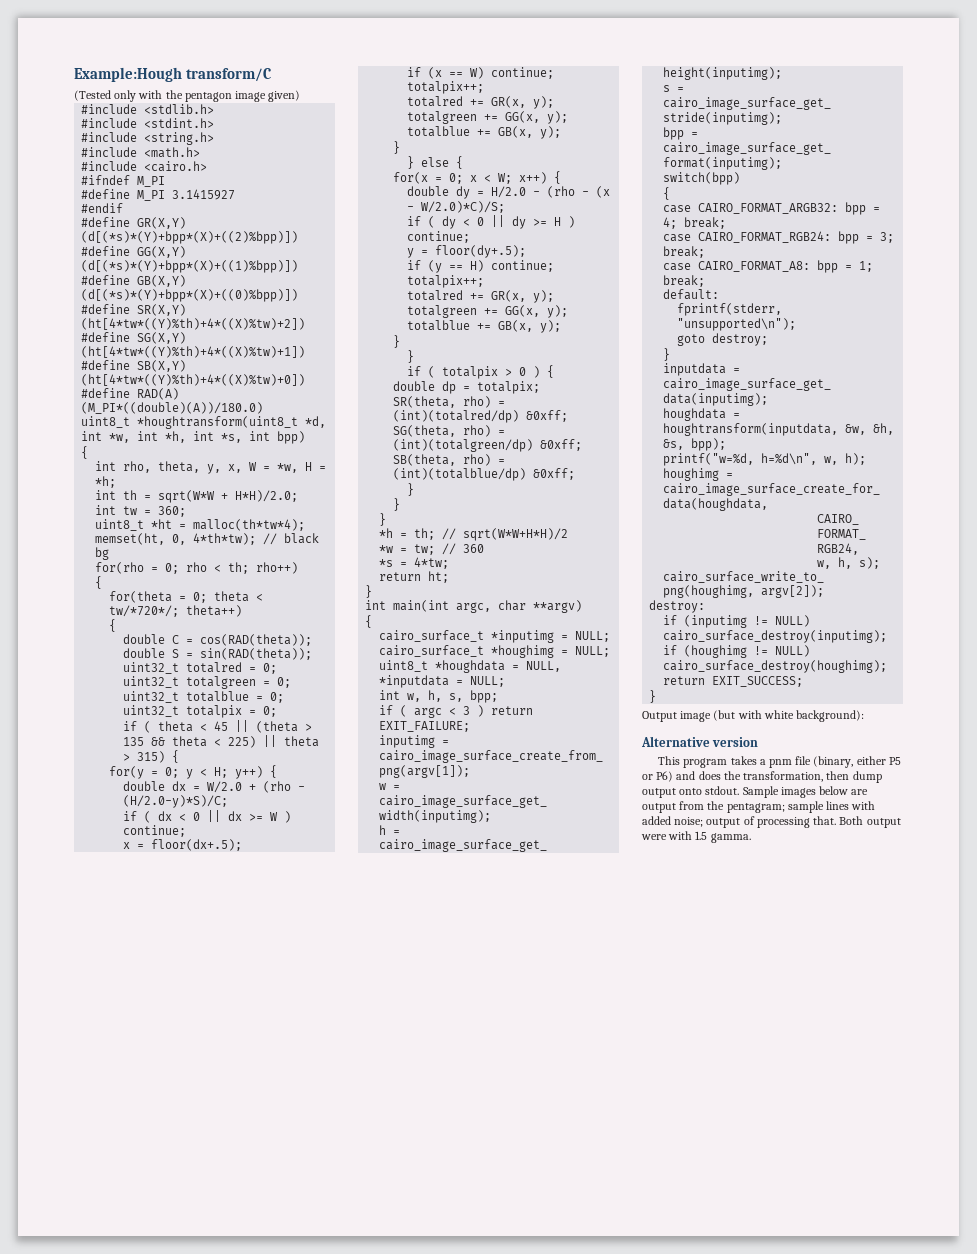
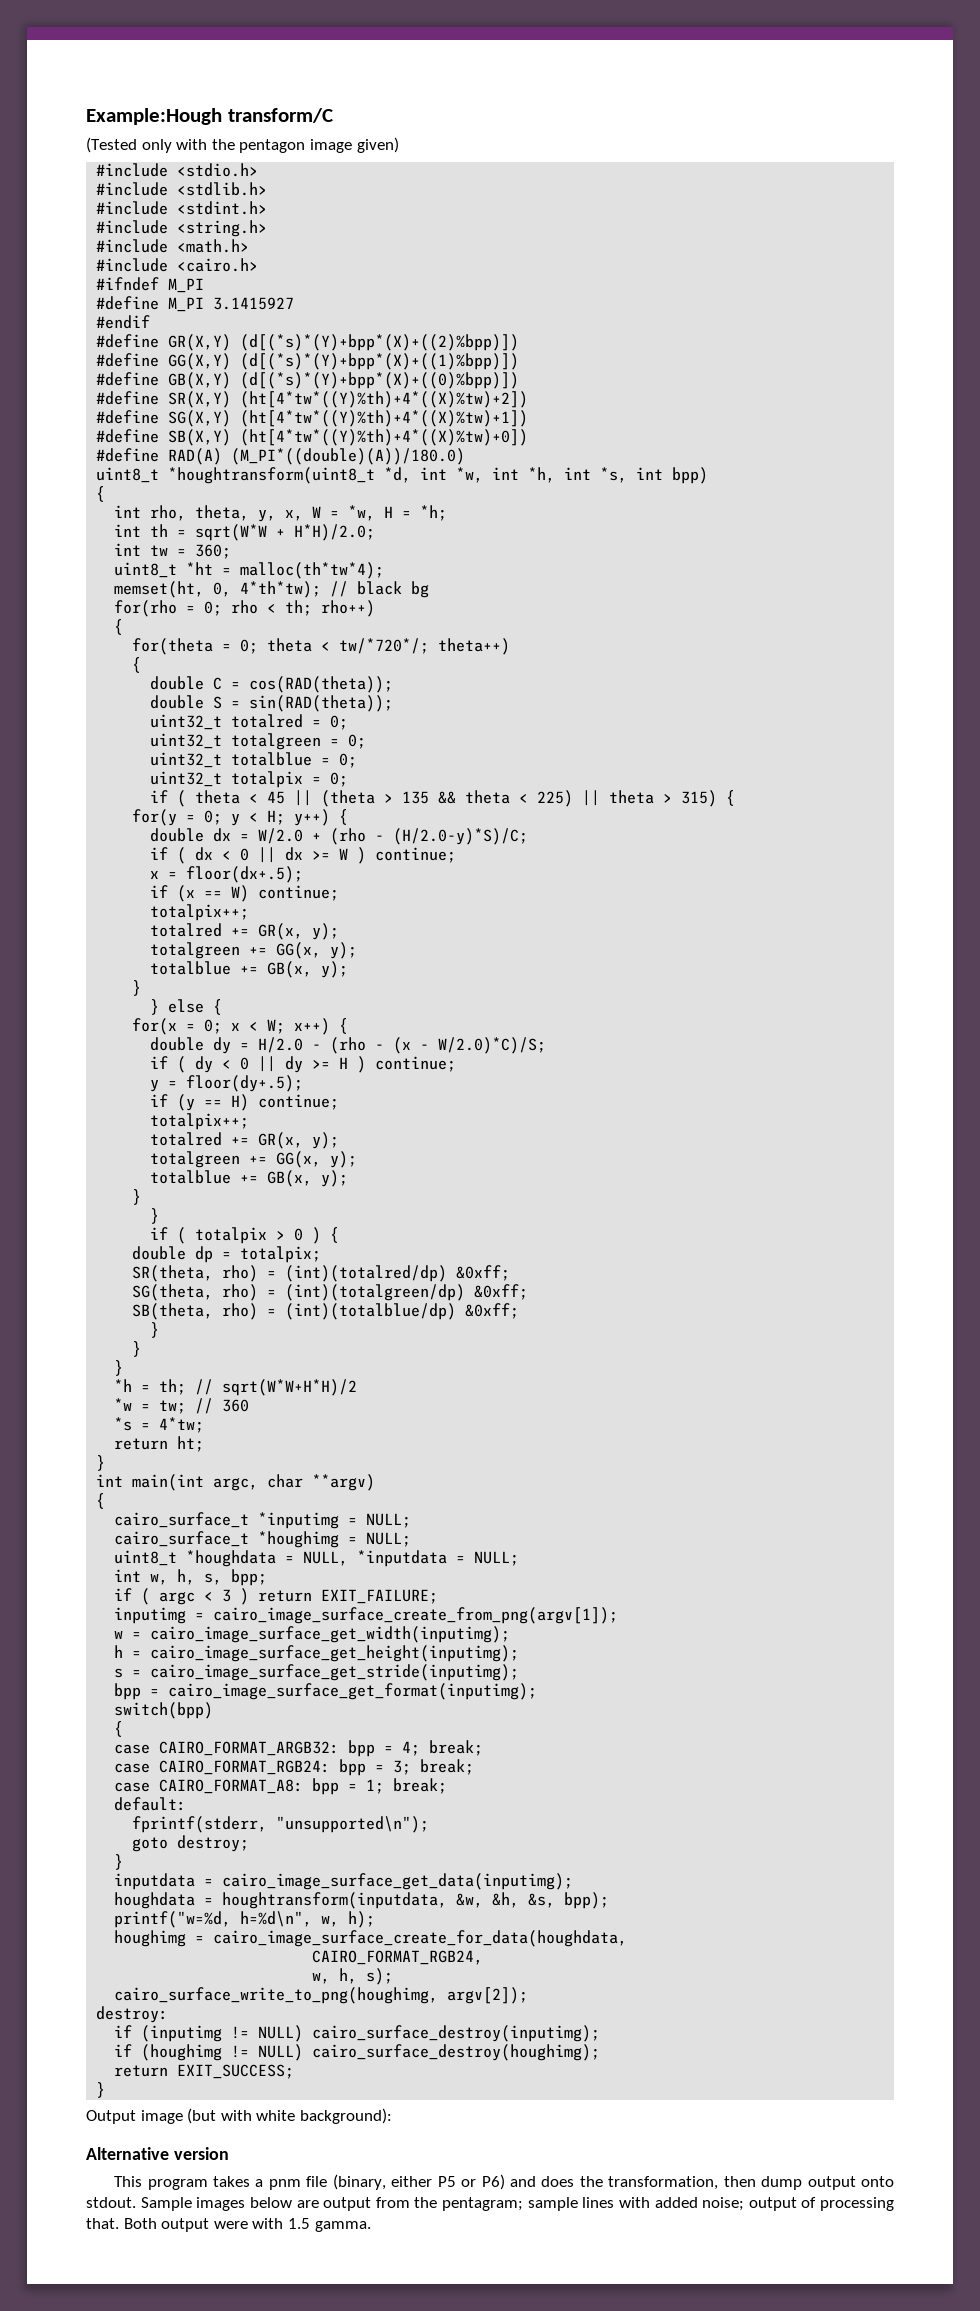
(301, 96) none -> [96,163,259,177] // #include <stdio.h>

